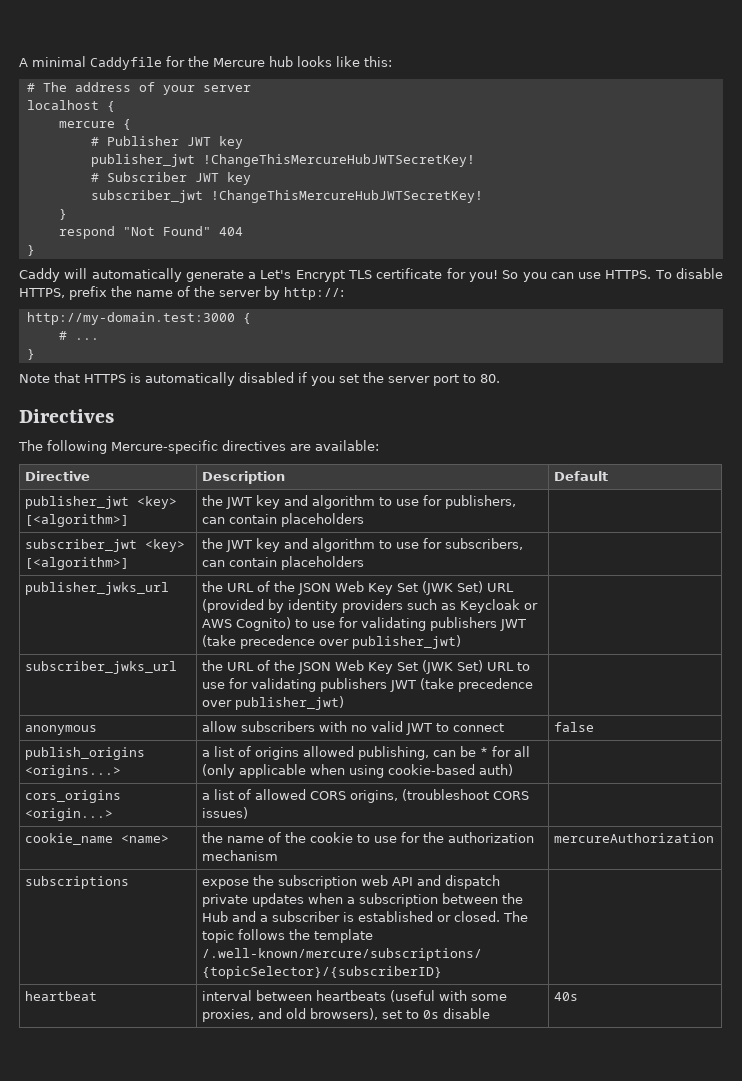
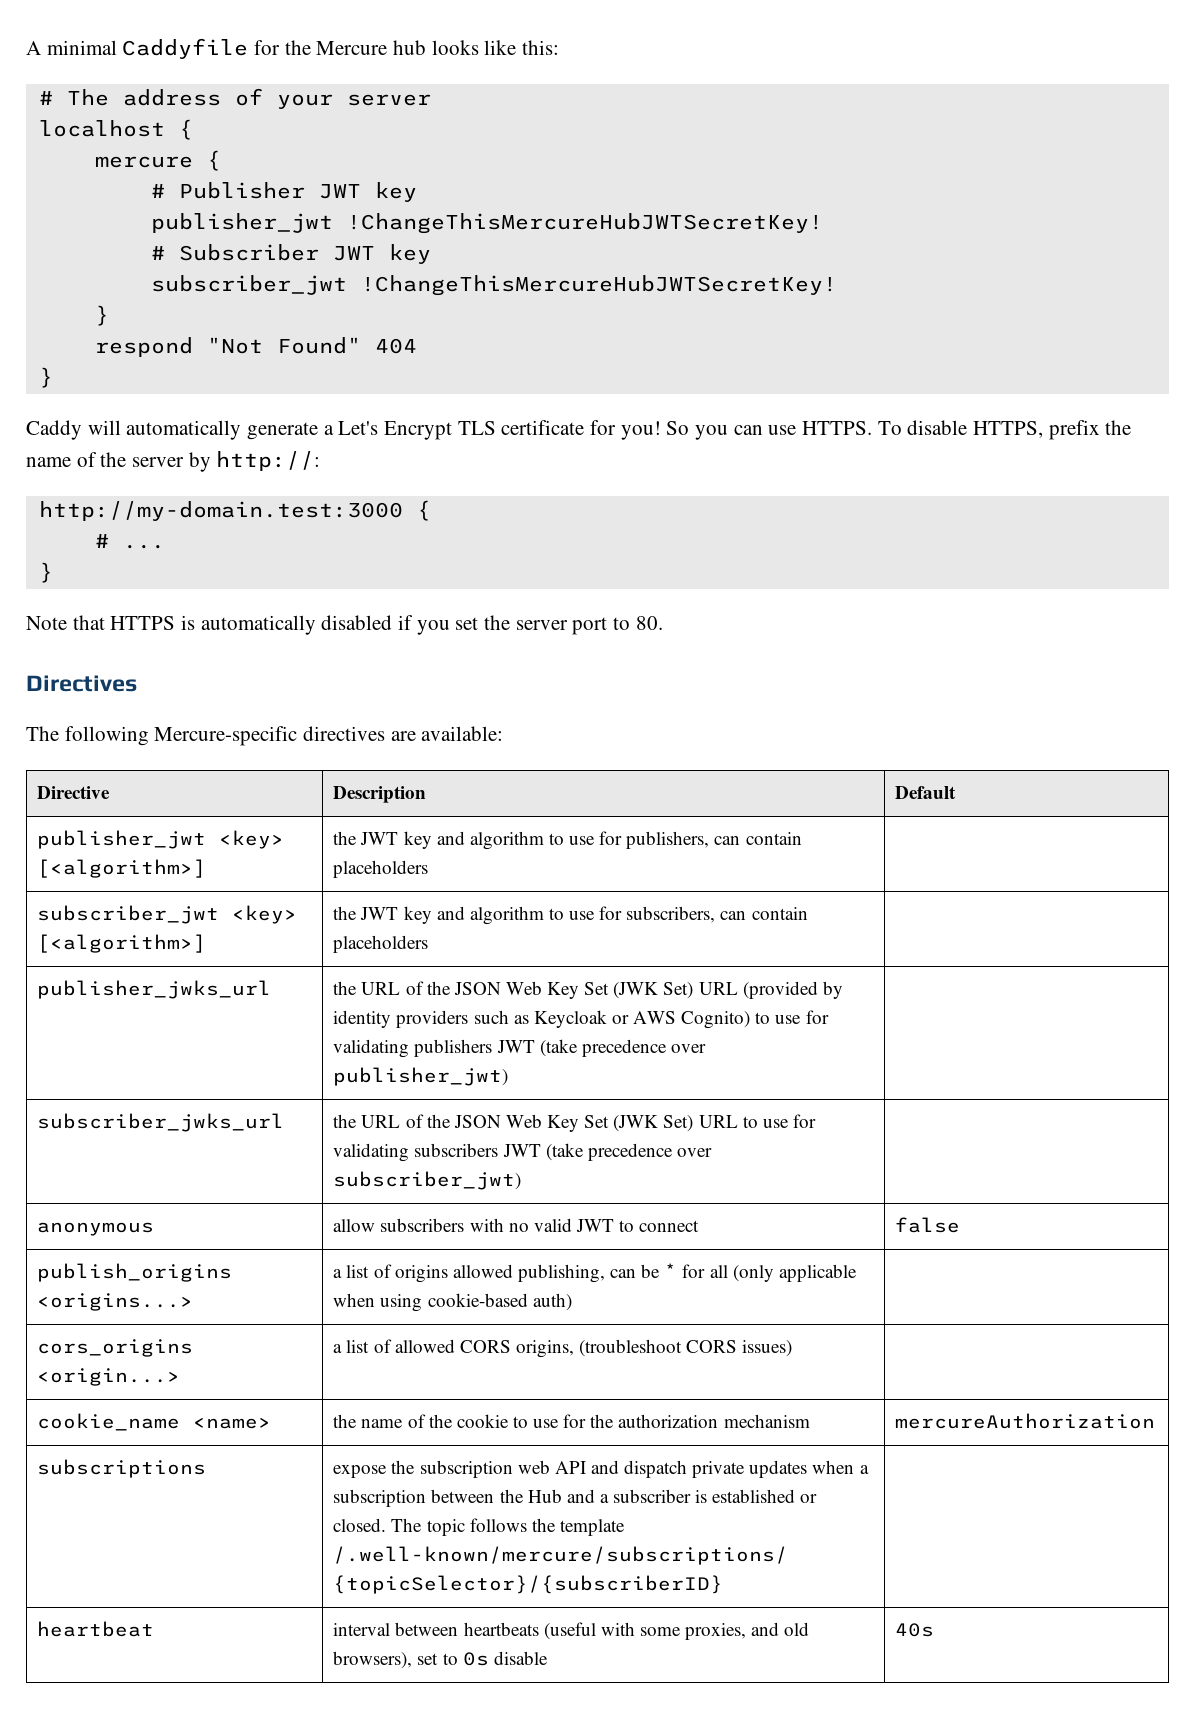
[320,678,534,692] [202,696,345,710] publishers JWT (take precedence over publisher_jwt) -> [414,1143,712,1161] [333,1171,522,1190] subscribers JWT (take precedence over subscriber_jwt)

